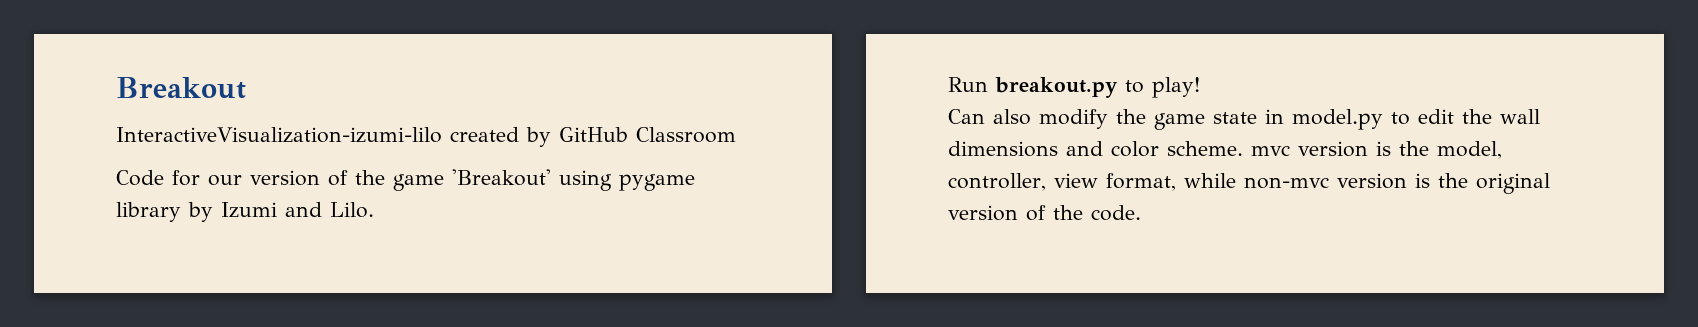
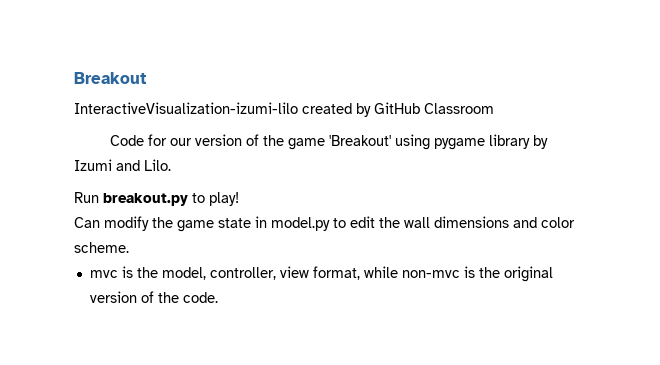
[993,109,1031,125] also -> (100, 222) none
[1251,141,1368,157] mvc version -> [89,270,118,278] // mvc
[1336,173,1407,189] version -> (460, 274) none

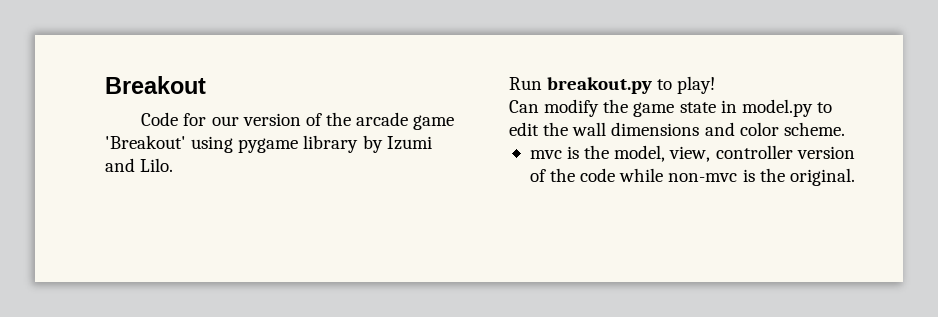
[74,102,494,117] // InteractiveVisualization-izumi-lilo created by GitHub Classroom -> (206, 85) none
(285, 140) none -> [356,112,409,126] arcade
[209,266,553,282] [89,291,218,303] controller, view format, while non-mvc is the original version of the code. -> [669,145,855,162] [529,168,855,186] view, controller version of the code while non-mvc is the original.

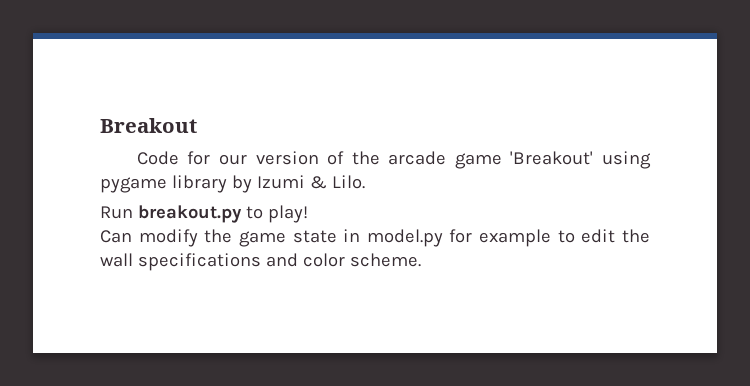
[105,158,135,172] and -> [309,176,327,189] &
(813, 108) none -> [449,229,552,247] for example
[611,122,700,136] dimensions -> [137,253,261,271] specifications
[529,145,855,162] [529,168,855,186] // mvc is the model, view, controller version of the code while non-mvc is the original. -> (421, 260) none

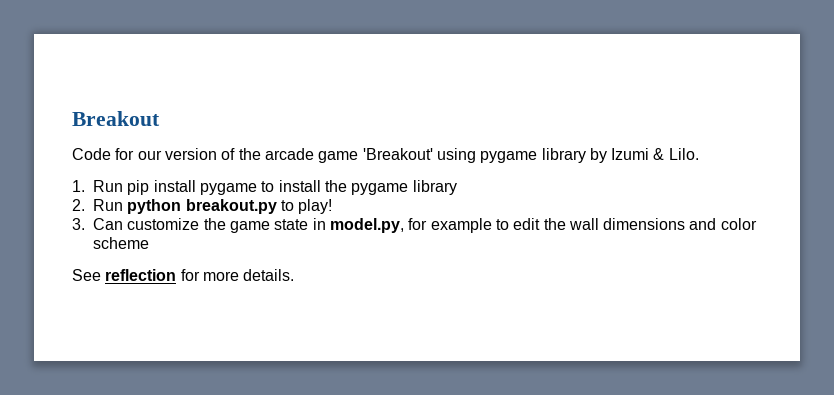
[100,206,133,219] Run -> [72,180,457,195] [72,199,182,214] 1. Run pip install pygame to install the pygame library // 2. Run python
[100,229,198,247] Can modify -> [72,218,200,230] 3. Can customize
[366,229,443,247] model.py -> [329,218,404,233] model.py,
[137,253,261,271] specifications -> [603,218,686,230] dimensions
[349,253,421,267] scheme. -> [93,237,149,249] [72,269,295,281] scheme // See reflection for more details.

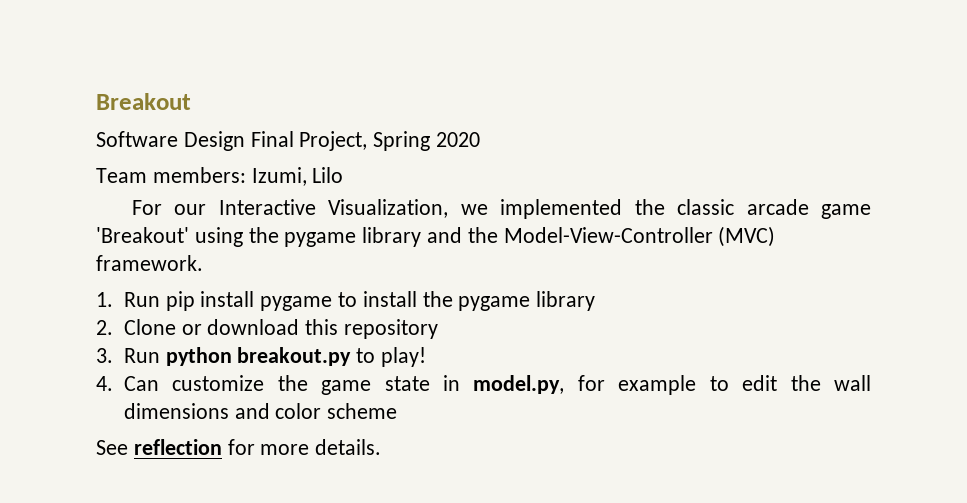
[72,148,261,160] Code for our version of the -> [96,131,481,151] [96,167,344,186] [131,199,735,219] Software Design Final Project, Spring 2020 // Team members: Izumi, Lilo // For our Interactive Visualization, we implemented the classic
[480,148,699,163] pygame library by Izumi & Lilo. -> [248,226,776,247] [96,255,203,271] the pygame library and the Model-View-Controller (MVC) framework.
(85, 205) none -> [123,319,438,339] [96,348,113,363] Clone or download this repository // 3.
[72,218,85,230] 3. -> [96,376,113,391] 4.

